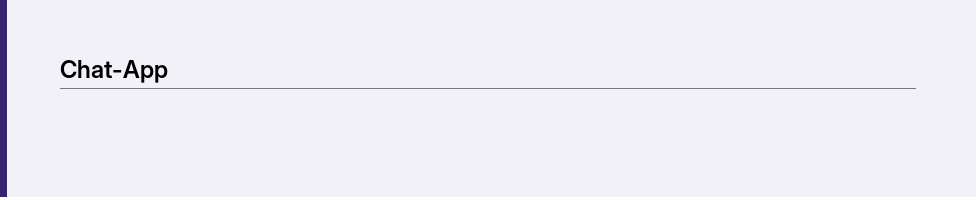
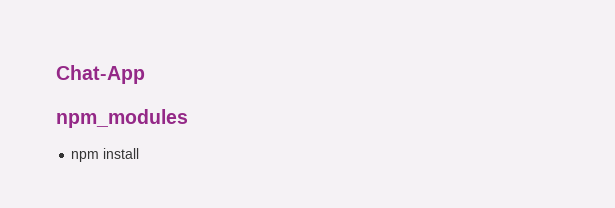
(168, 71) none -> [56,109,188,128] [71,148,140,162] // npm_modules // npm install

